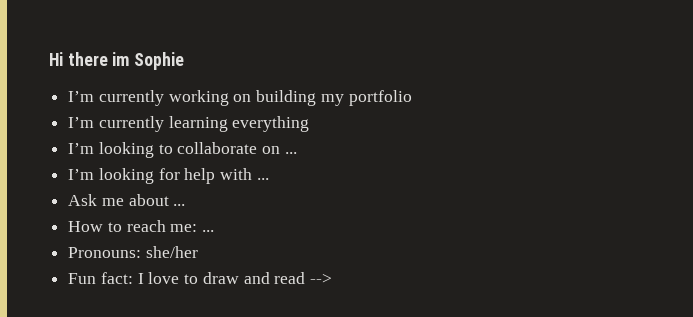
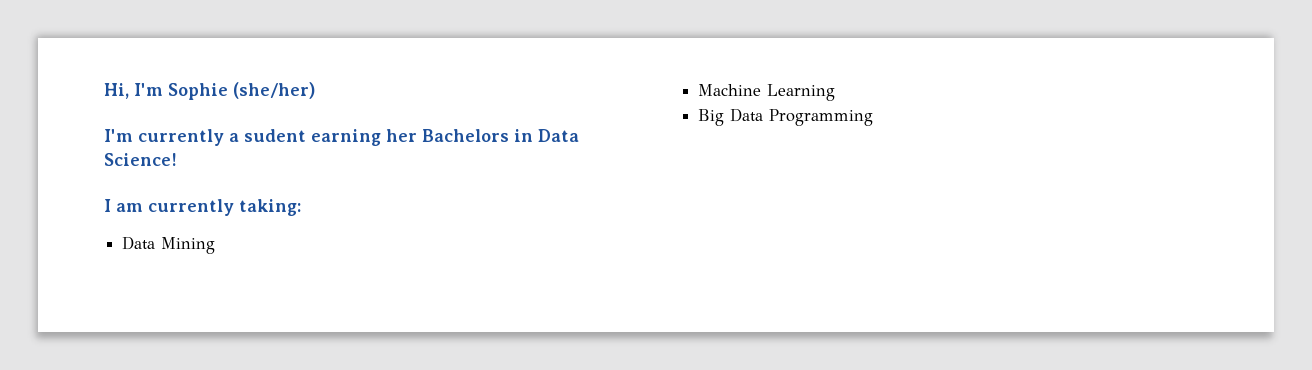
[49,52,130,66] Hi there im -> [104,83,163,99] Hi, I'm
[68,90,412,106] [68,116,310,132] [68,142,297,158] [68,168,269,184] [68,194,186,206] [68,220,215,232] [68,246,198,258] [68,272,333,284] // I’m currently working on building my portfolio // I’m currently learning everything // I’m looking to collaborate on ... // I’m looking for help with ... // Ask me about ... // How to reach me: ... // Pronouns: she/her // Fun fact: I love to draw and read --> -> [233,82,315,99] [104,129,579,146] [104,153,177,166] [104,199,301,216] [122,236,216,254] [698,84,836,101] [698,108,874,126] (she/her) // I'm currently a sudent earning her Bachelors in Data Science! // I am currently taking: // Data Mining // Machine Learning // Big Data Programming

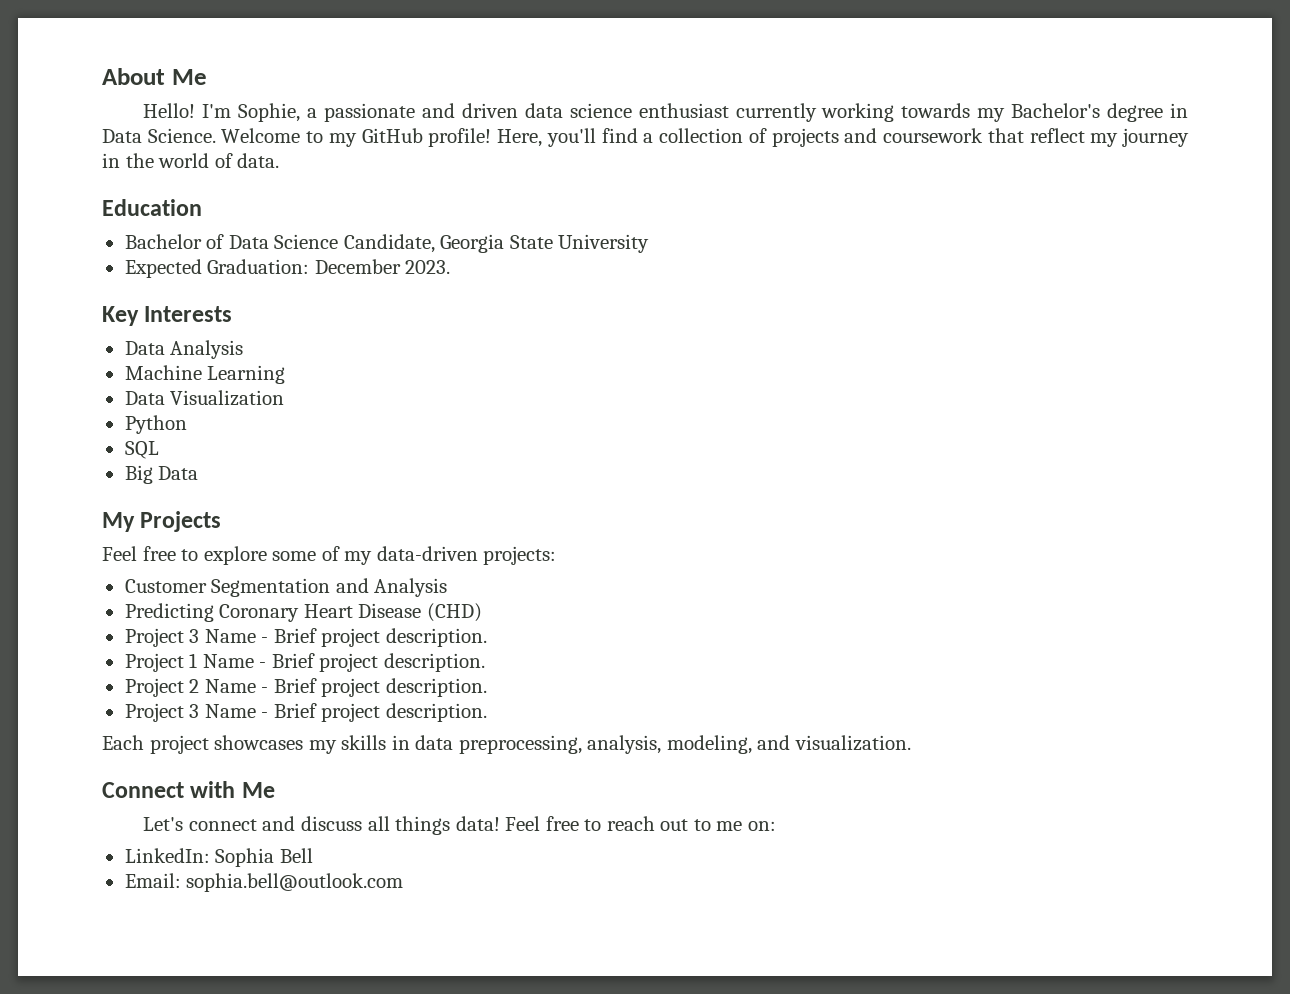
[104,82,315,100] [104,129,579,146] [104,153,177,166] [104,199,301,216] [122,236,216,254] Hi, I'm Sophie (she/her) // I'm currently a sudent earning her Bachelors in Data Science! // I am currently taking: // Data Mining -> [102,68,207,85] [143,103,1189,122] [102,128,1189,147] [102,153,280,168] [102,199,202,216] [124,234,650,253] [124,259,451,278] [102,306,233,326] [124,340,244,359] About Me // Hello! I'm Sophie, a passionate and driven data science enthusiast currently working towards my Bachelor's degree in Data Science. Welcome to my GitHub profile! Here, you'll find a collection of projects and coursework that reflect my journey in the world of data. // Education // Bachelor of Data Science Candidate, Georgia State University // Expected Graduation: December 2023. // Key Interests // Data Analysis
[698,108,874,126] Big Data Programming -> [124,390,285,406] [124,415,187,434] [124,441,159,459] [124,465,199,484] [102,511,222,532] [102,546,557,565] [124,578,448,597] [124,603,482,622] [124,628,487,647] [124,653,485,672] [124,678,487,697] [124,703,487,722] [102,735,911,754] [102,781,275,798] [143,816,776,835] [124,848,313,867] [124,873,404,892] Data Visualization // Python // SQL // Big Data // My Projects // Feel free to explore some of my data-driven projects: // Customer Segmentation and Analysis // Predicting Coronary Heart Disease (CHD) // Project 3 Name - Brief project description. // Project 1 Name - Brief project description. // Project 2 Name - Brief project description. // Project 3 Name - Brief project description. // Each project showcases my skills in data preprocessing, analysis, modeling, and visualization. // Connect with Me // Let's connect and discuss all things data! Feel free to reach out to me on: // LinkedIn: Sophia Bell // Email: sophia.bell@outlook.com

